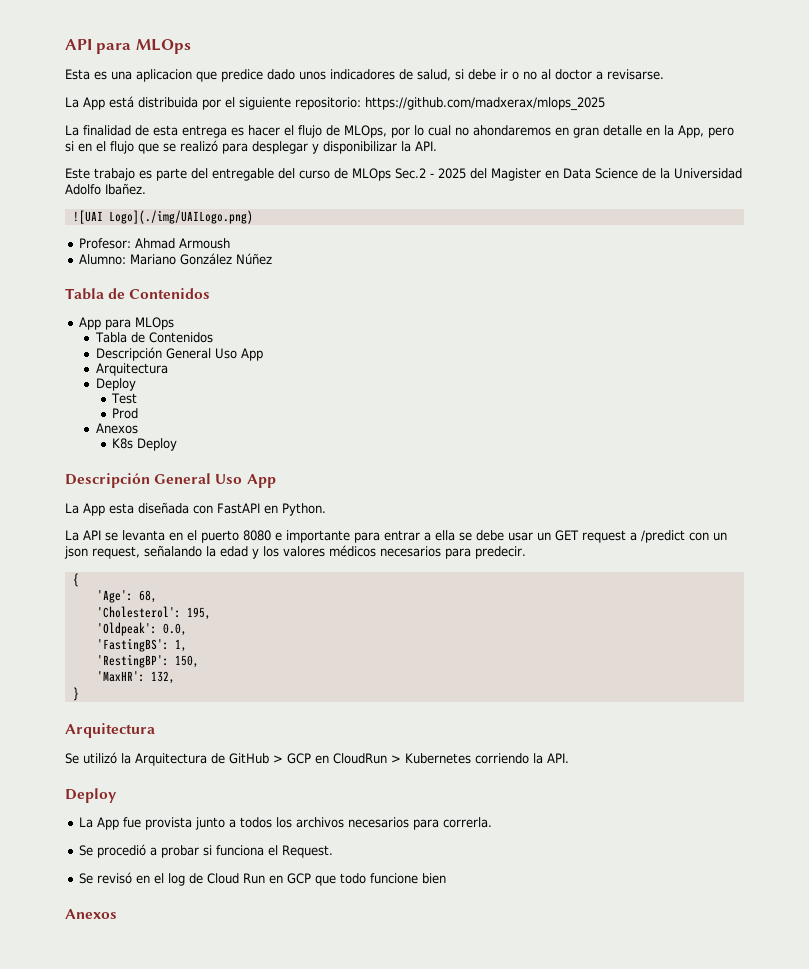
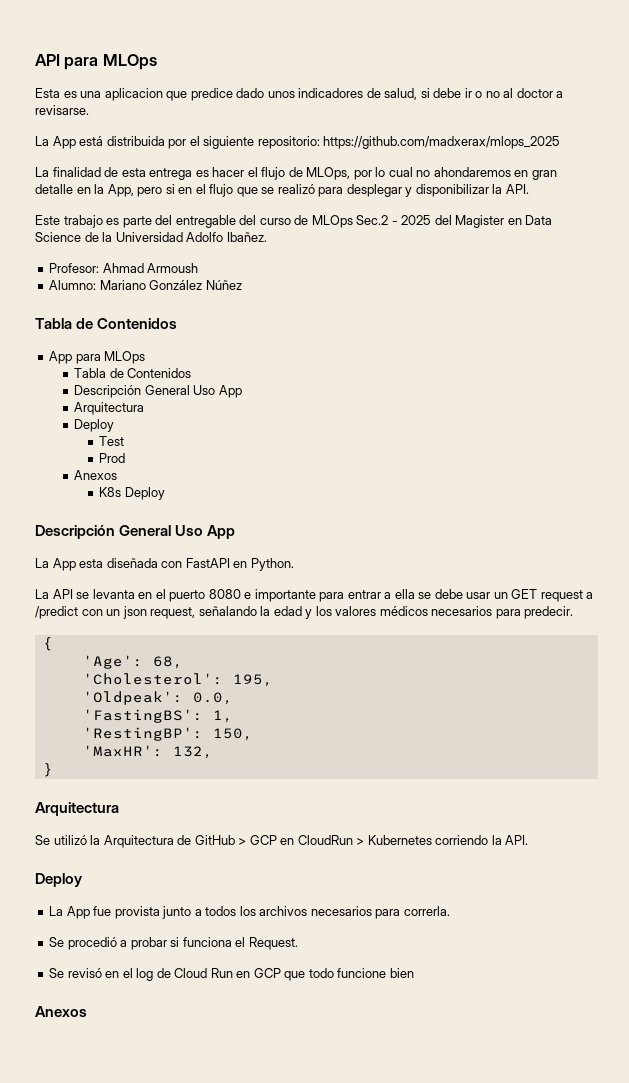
[72,210,253,224] // ![UAI Logo](./img/UAILogo.png) -> (267, 237) none

